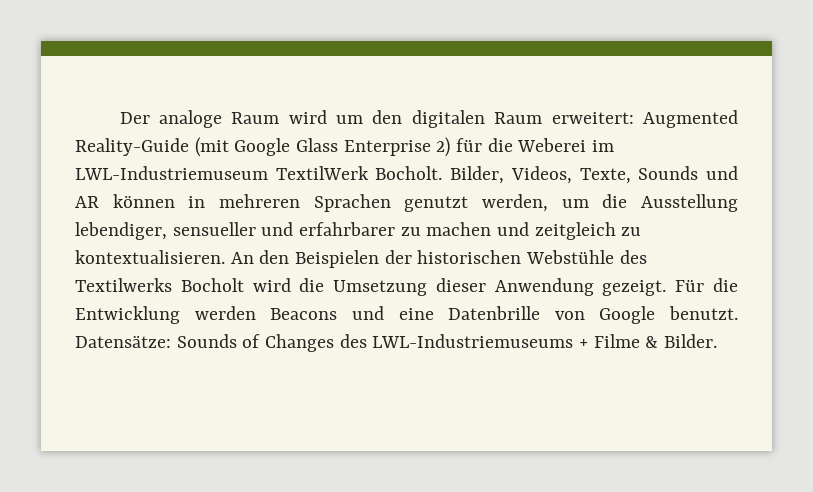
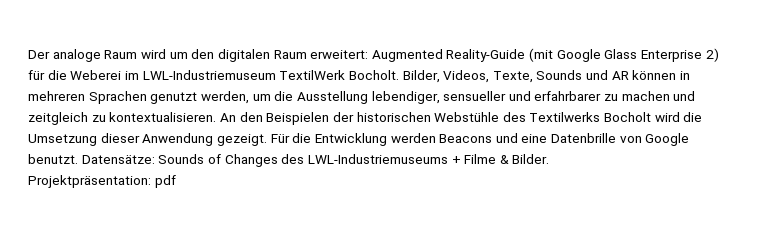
(718, 341) none -> [28,175,176,188] // Projektpräsentation: pdf

